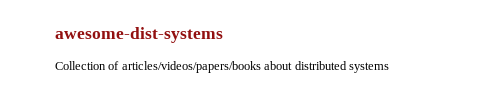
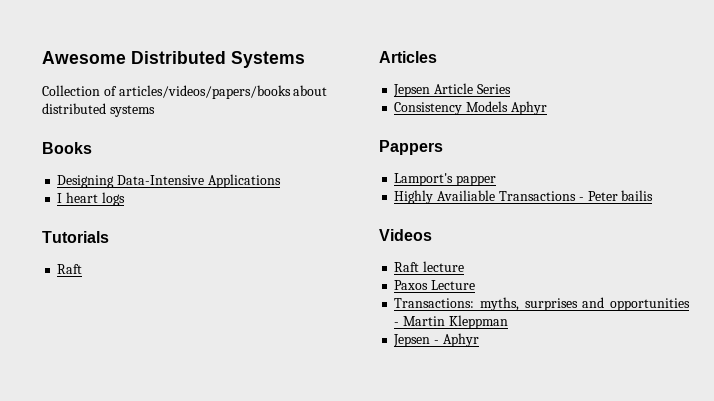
[55,27,223,43] awesome-dist-systems -> [42,51,305,68] Awesome Distributed Systems
(389, 67) none -> [42,142,92,154] [57,174,281,188] [57,192,125,206] [42,231,109,243] [57,264,83,274] [379,51,437,63] [393,83,511,97] [394,101,547,115] [379,140,443,155] [394,173,497,186] [394,190,654,204] [379,229,432,241] [394,261,465,272] [394,280,476,290] [394,297,690,311] [394,315,508,329] [393,333,479,347] // Books // Designing Data-Intensive Applications // I heart logs // Tutorials // Raft // Articles // Jepsen Article Series // Consistency Models Aphyr // Pappers // Lamport's papper // Highly Availiable Transactions - Peter bailis // Videos // Raft lecture // Paxos Lecture // Transactions: myths, surprises and opportunities - Martin Kleppman // Jepsen - Aphyr

